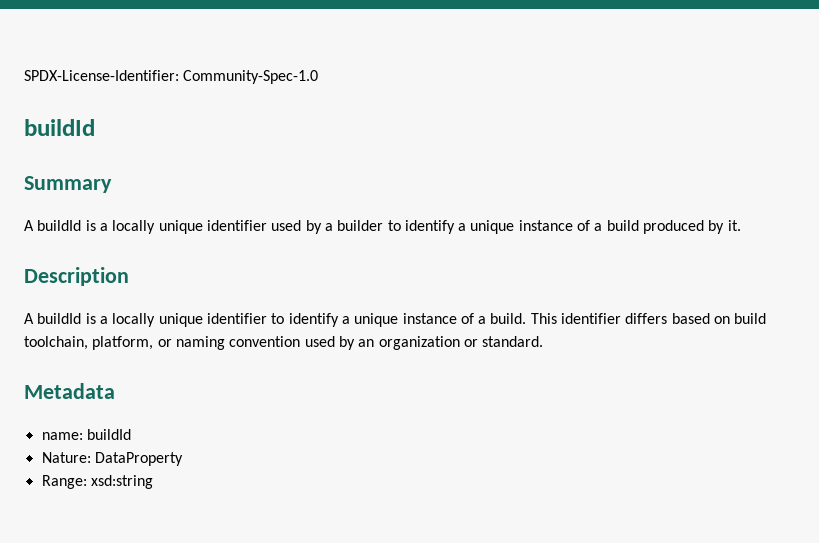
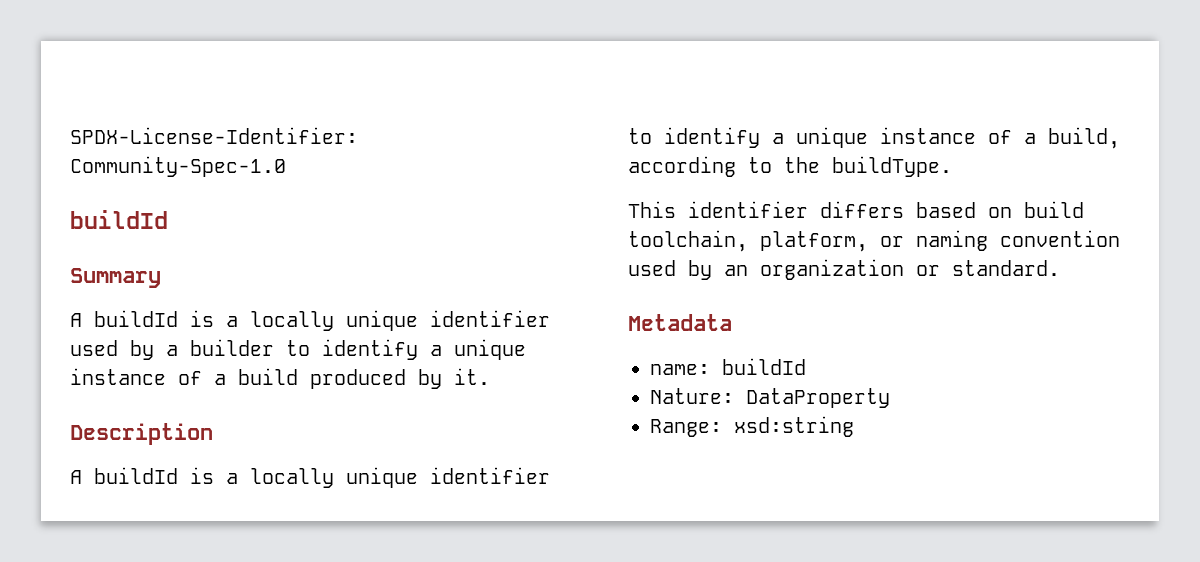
[490,313,527,324] build. -> [1048,127,1120,149] [628,156,952,177] build, according to the buildType. //

